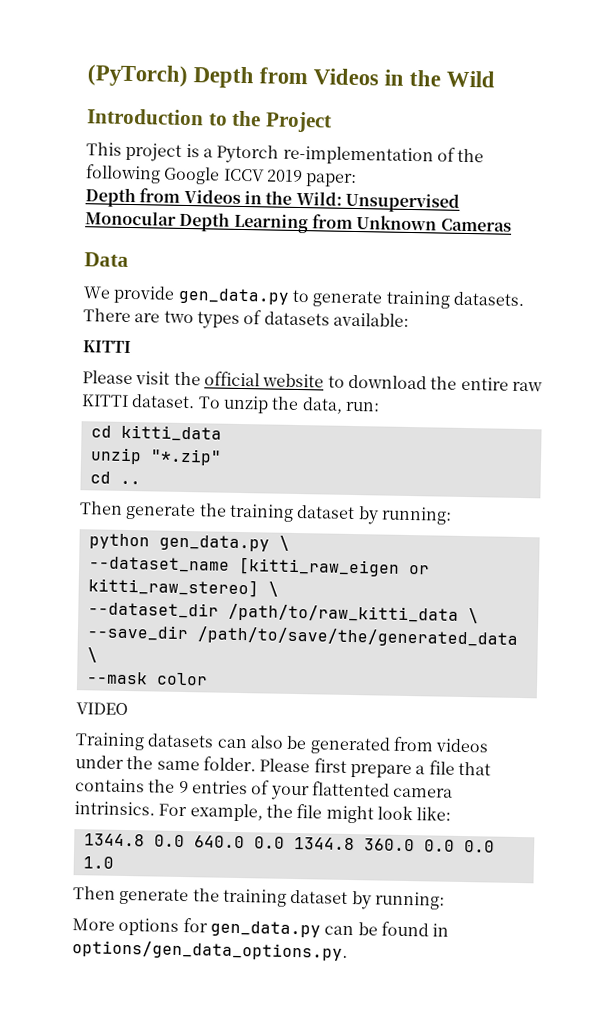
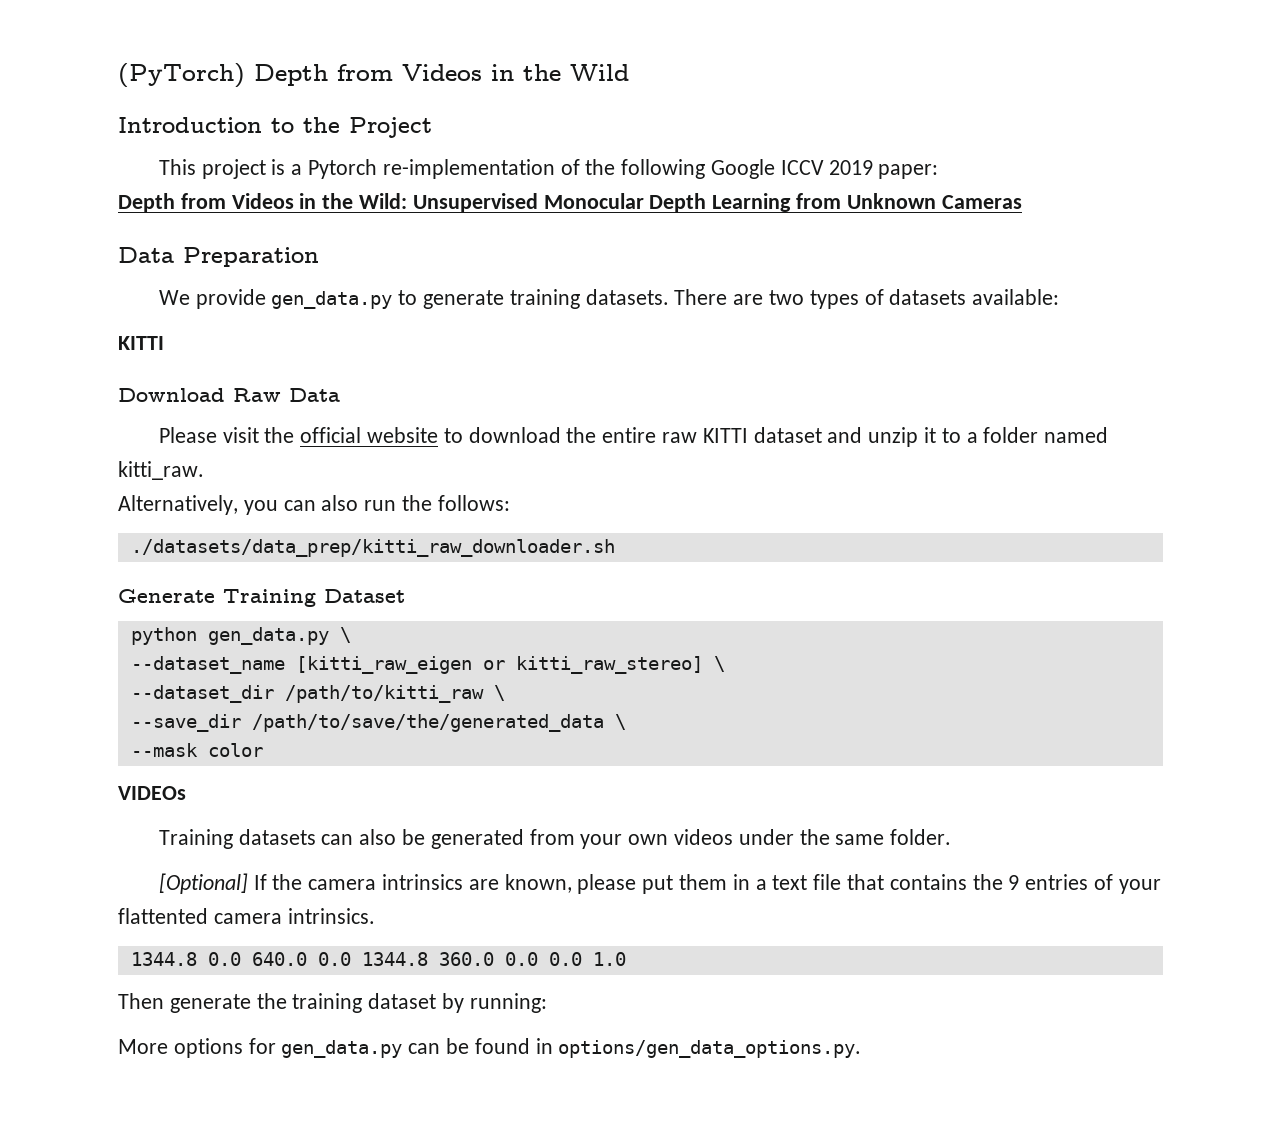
(129, 259) none -> [183,247,319,267] Preparation
(132, 347) none -> [118,388,340,402] // Download Raw Data
[131,394,380,414] [90,424,222,442] [89,447,222,466] [89,471,141,485] [80,501,452,525] dataset. To unzip the data, run: // cd kitti_data // unzip "*.zip" // cd .. // Then generate the training dataset by running: -> [753,427,1109,447] [118,461,204,480] [118,495,510,515] [130,539,615,557] [118,589,405,607] dataset and unzip it to a folder named kitti_raw. // Alternatively, you can also run the follows: // ./datasets/data_prep/kitti_raw_downloader.sh // Generate Training Dataset
[227,603,459,624] /path/to/raw_kitti_data -> [284,685,484,703] /path/to/kitti_raw
[76,702,128,716] VIDEO -> [118,786,186,800] VIDEOs
(434, 744) none -> [580,834,669,849] your own
[259,758,426,779] Please first prepare a -> [158,873,808,894] // [Optional] If the camera intrinsics are known, please put them in a text
[158,803,452,824] For example, the file might look like: -> (375, 916) none

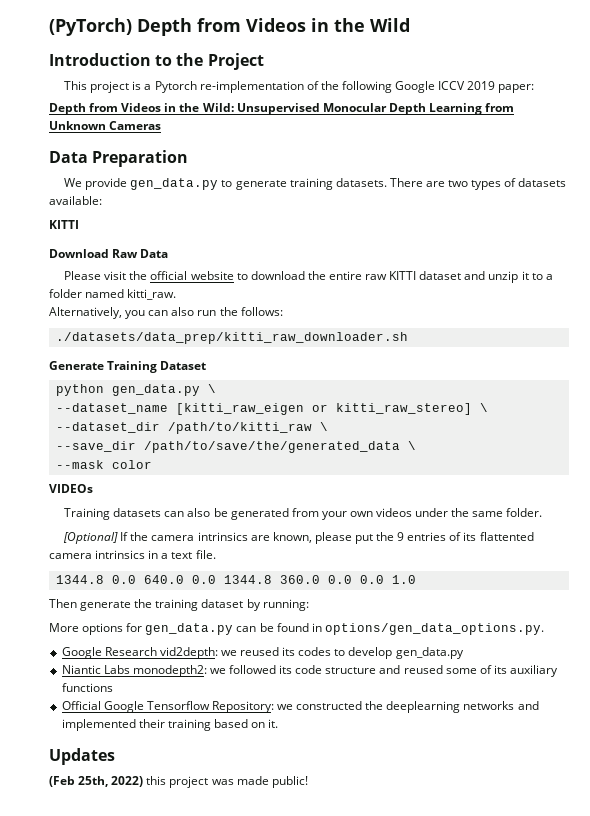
[678,874,967,890] them in a text file that contains -> (373, 539) none
[1118,879,1161,894] your -> [463,532,477,541] its
[287,908,375,924] intrinsics. -> [95,550,216,559] intrinsics in a text file.
(862, 1049) none -> [61,647,464,659] [61,665,559,677] [61,683,113,692] [61,701,539,713] [61,719,279,731] [49,748,115,765] [49,776,308,788] // Google Research vid2depth: we reused its codes to develop gen_data.py // Niantic Labs monodepth2: we followed its code structure and reused some of its auxiliary functions // Official Google Tensorflow Repository: we constructed the deeplearning networks and implemented their training based on it. // Updates // (Feb 25th, 2022) this project was made public!

